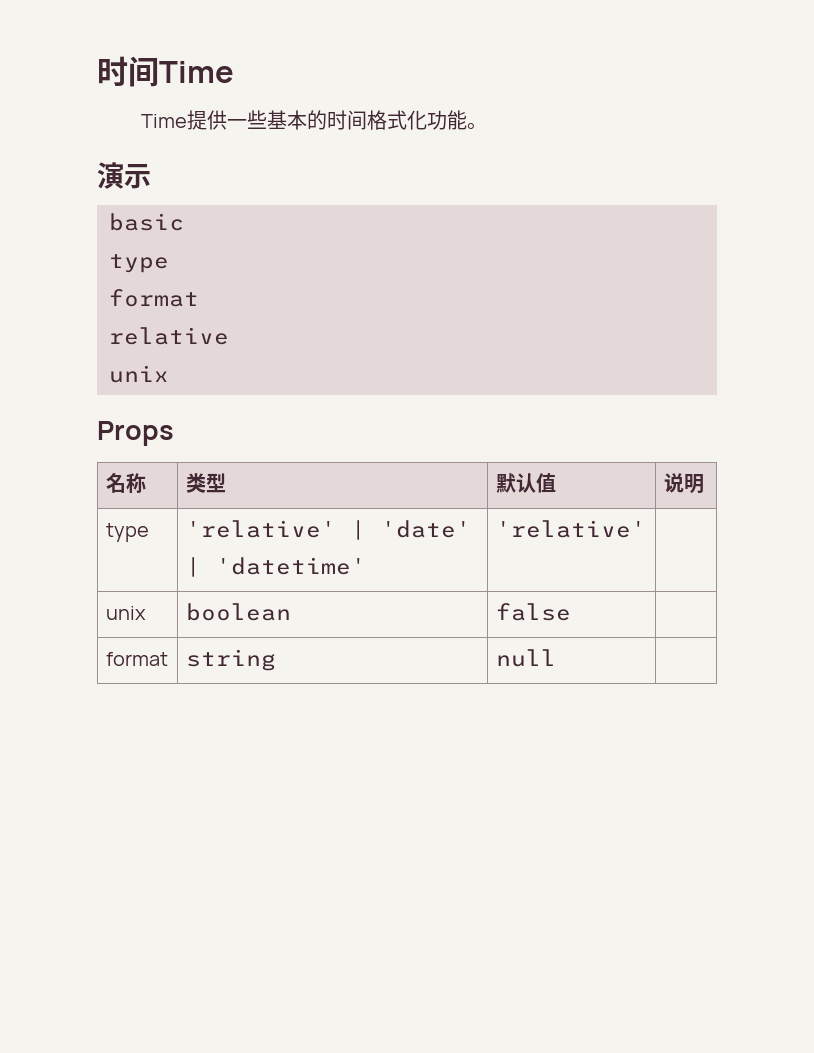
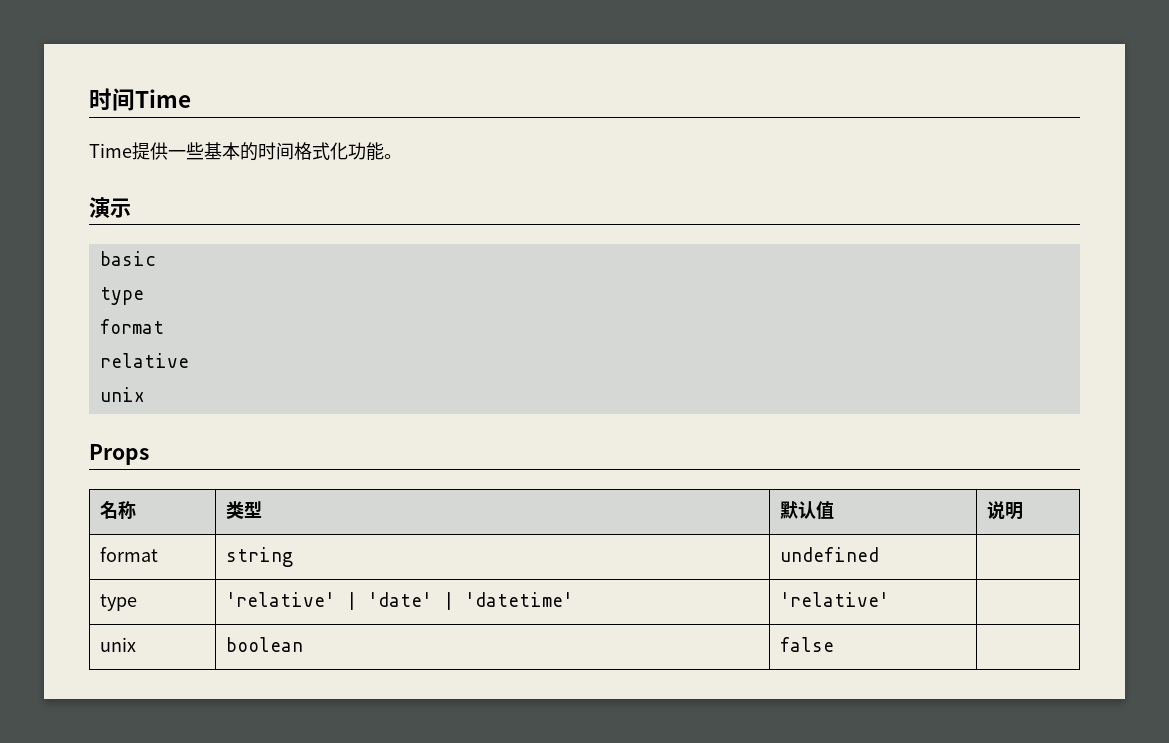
(704, 484) none -> [99,547,158,562] [225,547,293,567] [779,547,879,562] // format | string | undefined |
[105,652,168,666] [185,649,276,671] [495,649,556,667] // format | string | null | -> (834, 644) none

